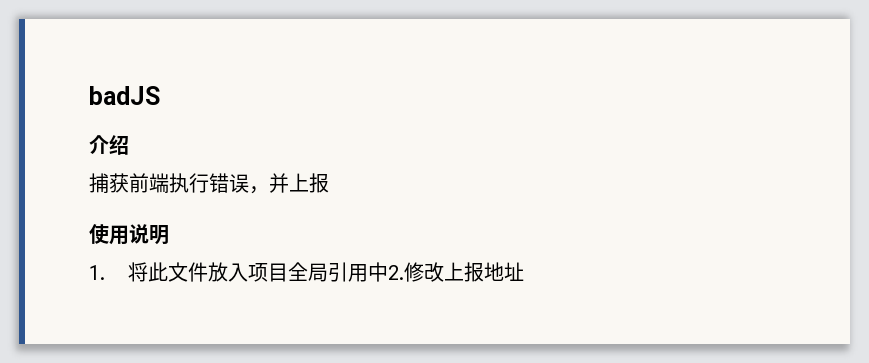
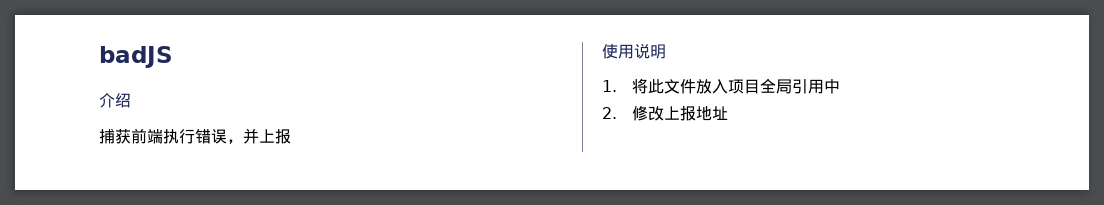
(388, 272) none -> (841, 86) //

